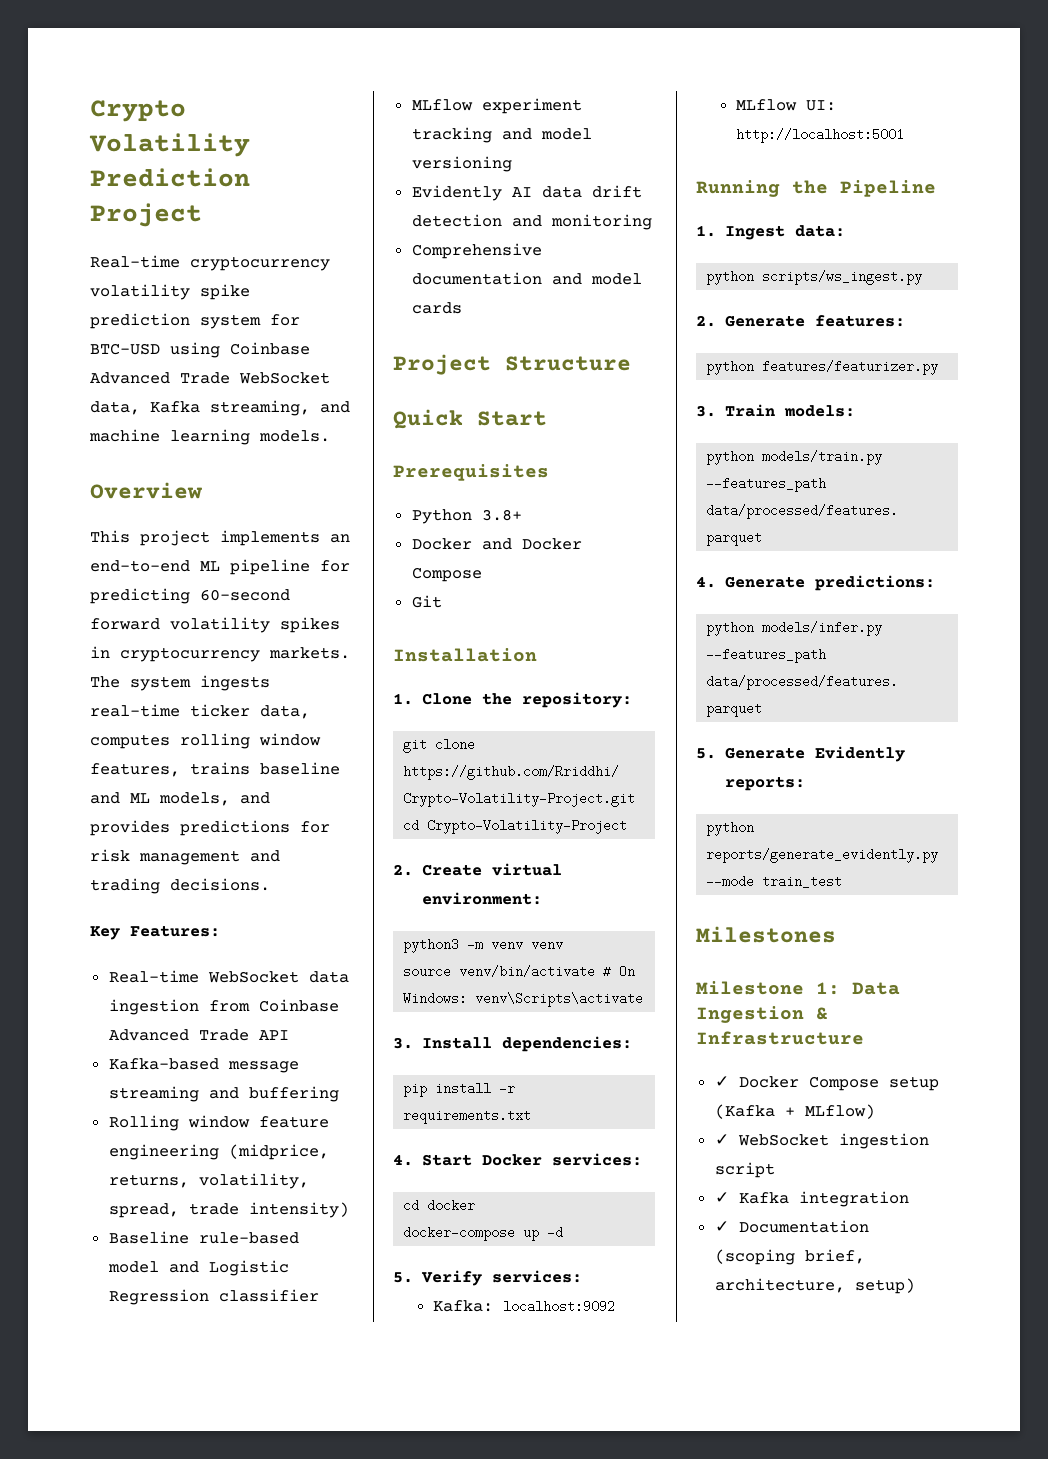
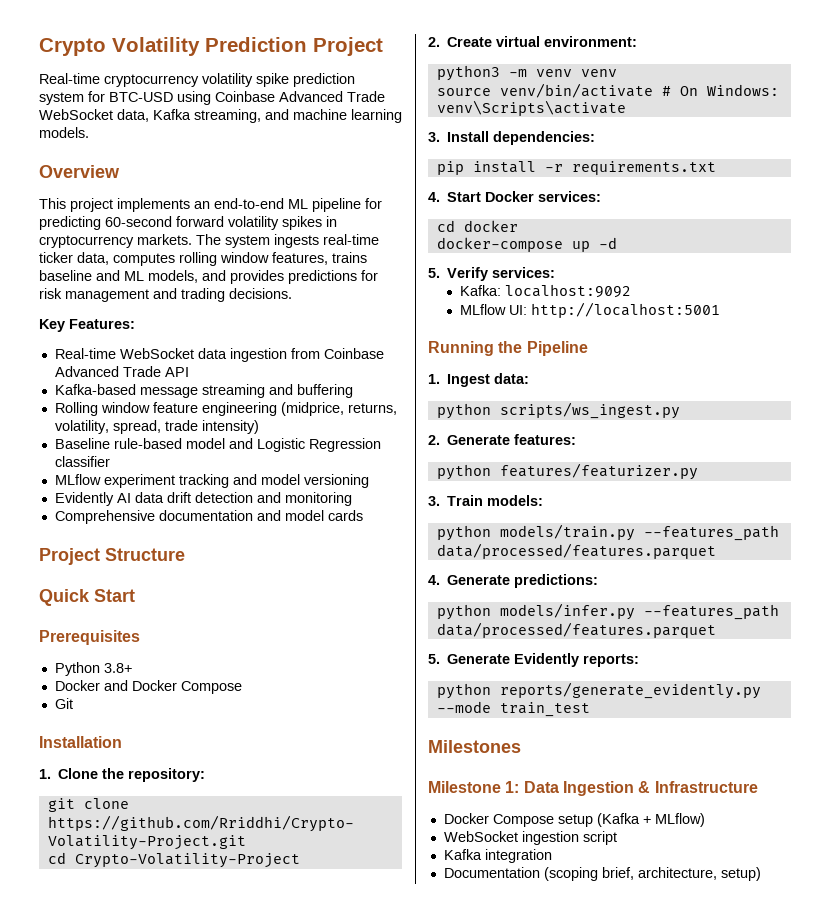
[714,1076,729,1087] ✓ -> (758, 787) none
[714,1134,729,1145] ✓ -> (705, 820) none
[714,1192,729,1203] ✓ -> (617, 838) none
[714,1221,729,1232] ✓ -> (552, 856) none

